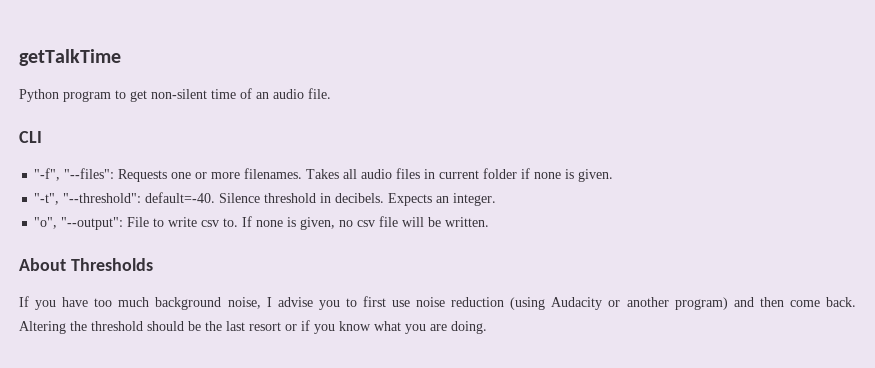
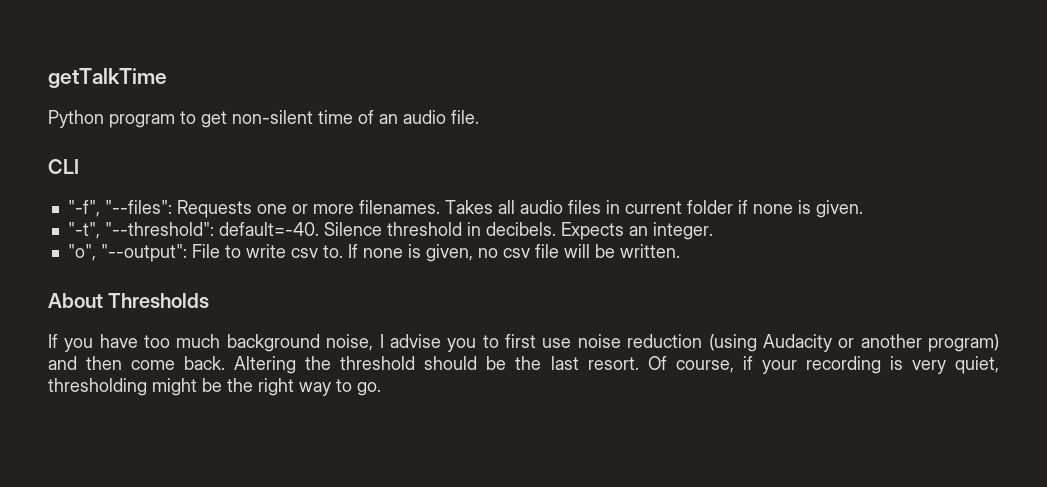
[249,320,487,334] resort or if you know what you are doing. -> [587,356,1000,374] [48,378,381,396] resort. Of course, if your recording is very quiet, thresholding might be the right way to go.

